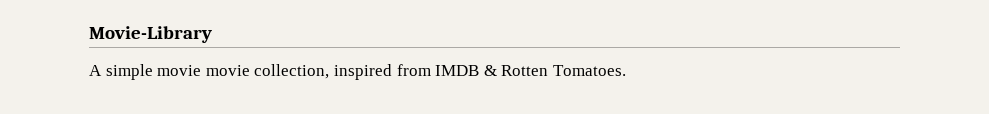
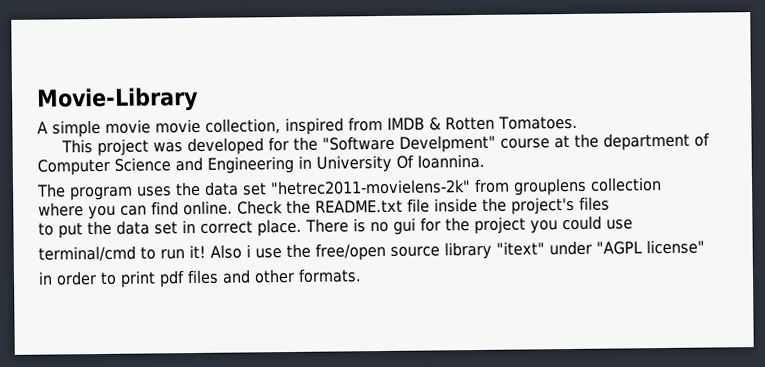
(626, 70) none -> [61,132,711,157] [37,153,485,176] [36,177,662,201] [38,196,610,220] [38,215,633,239] [38,239,705,262] [38,268,362,288] // This project was developed for the "Software Develpment" course at the department of Computer Science and Engineering in University Of Ioannina. // The program uses the data set "hetrec2011-movielens-2k" from grouplens collection // where you can find online. Check the README.txt file inside the project's files // to put the data set in correct place. There is no gui for the project you could use // terminal/cmd to run it! Also i use the free/open source library "itext" under "AGPL license" // in order to print pdf files and other formats.

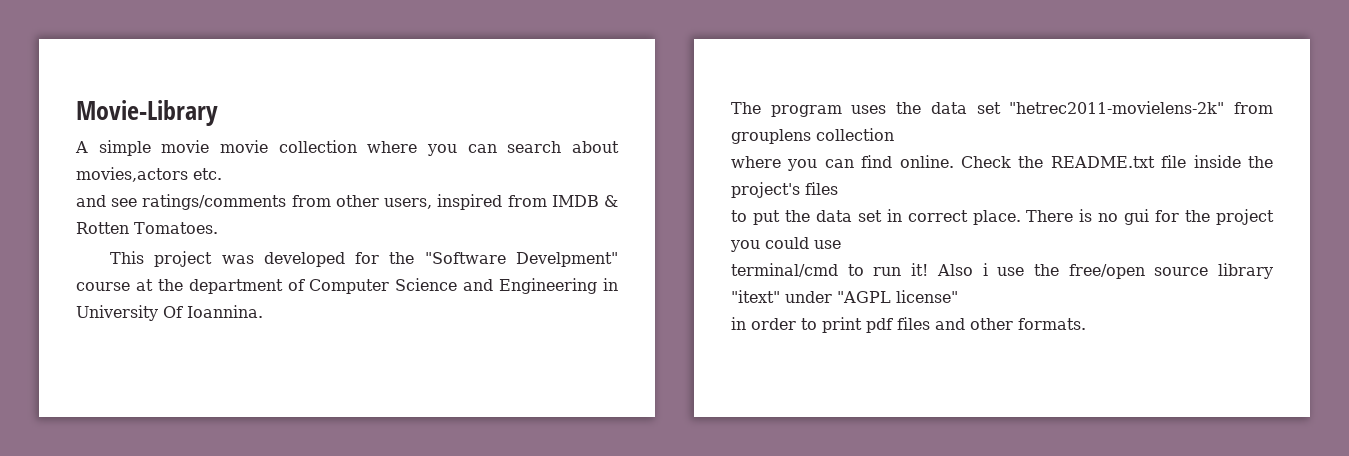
[205,118,281,134] collection, -> [278,140,619,156] [76,167,222,182] [76,194,433,210] collection where you can search about movies,actors etc. // and see ratings/comments from other users,

